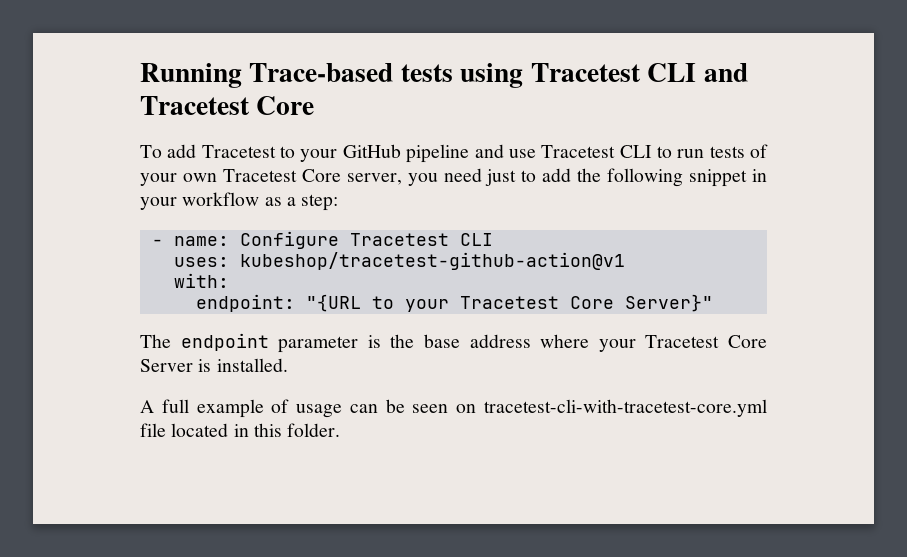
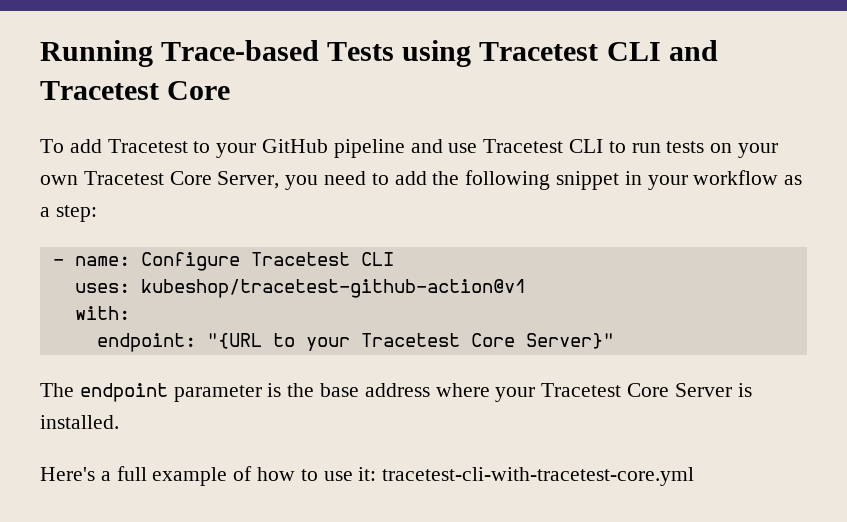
[400,64,453,82] tests -> [327,42,395,61] Tests
[750,144,768,158] of -> [710,143,733,153] on
[346,173,402,185] server, -> [217,171,280,189] Server,
[485,169,517,186] just -> (367, 178) none
[140,400,154,413] A -> [40,467,111,481] Here's a
[296,399,767,418] [140,423,341,437] usage can be seen on tracetest-cli-with-tracetest-core.yml file located in this folder. -> [257,467,695,486] how to use it: tracetest-cli-with-tracetest-core.yml

